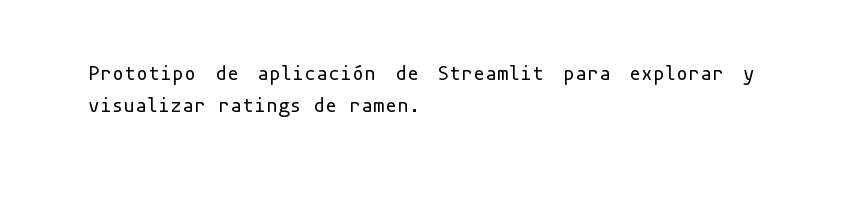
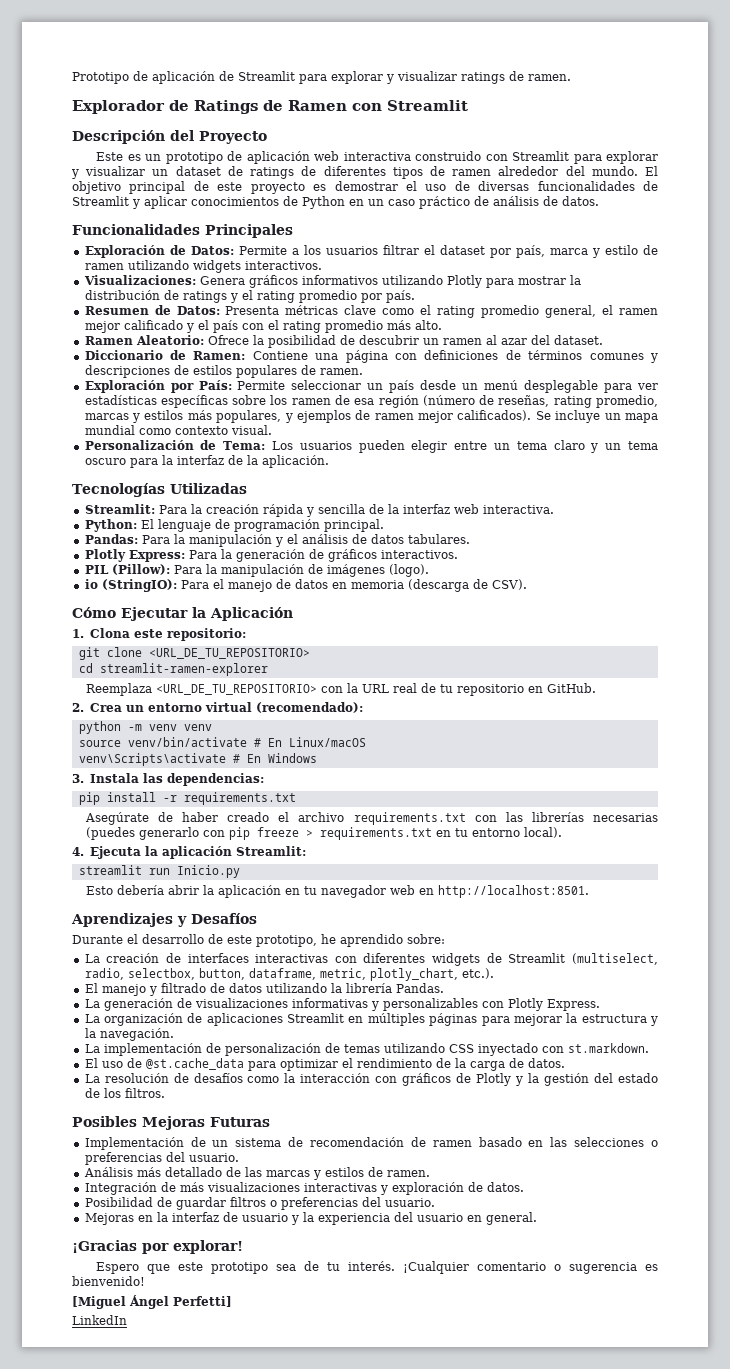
(420, 107) none -> [72,100,468,114] [72,130,267,144] [96,151,658,164] [71,166,658,179] [72,181,659,194] [72,196,599,209] [72,224,293,238] [84,245,658,258] [84,260,322,273] [83,275,581,288] [84,290,415,303] [84,305,658,318] [84,320,442,333] [84,335,603,348] [84,350,658,363] [84,365,363,378] [84,380,658,393] [84,395,659,408] [84,410,659,423] [84,425,272,435] [84,440,658,453] [84,455,329,468] [72,483,247,497] [84,504,554,517] [84,519,384,532] [84,534,470,547] [84,549,458,562] [84,564,429,577] [84,579,527,592] [72,607,293,621] [72,628,246,641] [78,647,310,660] [78,663,268,676] [85,683,596,696] [72,702,363,713] [78,721,212,734] [78,737,366,747] [78,753,317,766] [72,773,264,786] [78,792,296,805] [84,812,658,825] [85,827,562,840] [72,846,306,859] [78,865,240,878] [85,885,589,898] [71,913,257,927] [72,934,445,947] [84,953,658,966] [84,968,494,981] [84,983,444,996] [84,998,600,1011] [84,1013,658,1026] [84,1028,174,1041] [84,1043,649,1056] [84,1058,565,1071] [84,1073,658,1086] [84,1088,165,1098] [72,1116,270,1130] [84,1137,658,1150] [84,1152,239,1165] [83,1167,430,1180] [84,1182,524,1195] [84,1197,435,1210] [84,1212,537,1225] [72,1240,243,1254] [96,1261,658,1274] [72,1276,145,1286] [72,1295,232,1309] [72,1315,127,1325] // Explorador de Ratings de Ramen con Streamlit // Descripción del Proyecto // Este es un prototipo de aplicación web interactiva construido con Streamlit para explorar y visualizar un dataset de ratings de diferentes tipos de ramen alrededor del mundo. El objetivo principal de este proyecto es demostrar el uso de diversas funcionalidades de Streamlit y aplicar conocimientos de Python en un caso práctico de análisis de datos. // Funcionalidades Principales // Exploración de Datos: Permite a los usuarios filtrar el dataset por país, marca y estilo de ramen utilizando widgets interactivos. // Visualizaciones: Genera gráficos informativos utilizando Plotly para mostrar la distribución de ratings y el rating promedio por país. // Resumen de Datos: Presenta métricas clave como el rating promedio general, el ramen mejor calificado y el país con el rating promedio más alto. // Ramen Aleatorio: Ofrece la posibilidad de descubrir un ramen al azar del dataset. // Diccionario de Ramen: Contiene una página con definiciones de términos comunes y descripciones de estilos populares de ramen. // Exploración por País: Permite seleccionar un país desde un menú desplegable para ver estadísticas específicas sobre los ramen de esa región (número de reseñas, rating promedio, marcas y estilos más populares, y ejemplos de ramen mejor calificados). Se incluye un mapa mundial como contexto visual. // Personalización de Tema: Los usuarios pueden elegir entre un tema claro y un tema oscuro para la interfaz de la aplicación. // Tecnologías Utilizadas // Streamlit: Para la creación rápida y sencilla de la interfaz web interactiva. // Python: El lenguaje de programación principal. // Pandas: Para la manipulación y el análisis de datos tabulares. // Plotly Express: Para la generación de gráficos interactivos. // PIL (Pillow): Para la manipulación de imágenes (logo). // io (StringIO): Para el manejo de datos en memoria (descarga de CSV). // Cómo Ejecutar la Aplicación // 1. Clona este repositorio: // git clone <URL_DE_TU_REPOSITORIO> // cd streamlit-ramen-explorer // Reemplaza <URL_DE_TU_REPOSITORIO> con la URL real de tu repositorio en GitHub. // 2. Crea un entorno virtual (recomendado): // python -m venv venv // source venv/bin/activate # En Linux/macOS // venv\Scripts\activate # En Windows // 3. Instala las dependencias: // pip install -r requirements.txt // Asegúrate de haber creado el archivo requirements.txt con las librerías necesarias (puedes generarlo con pip freeze > requirements.txt en tu entorno local). // 4. Ejecuta la aplicación Streamlit: // streamlit run Inicio.py // Esto debería abrir la aplicación en tu navegador web en http://localhost:8501. // Aprendizajes y Desafíos // Durante el desarrollo de este prototipo, he aprendido sobre: // La creación de interfaces interactivas con diferentes widgets de Streamlit (multiselect, radio, selectbox, button, dataframe, metric, plotly_chart, etc.). // El manejo y filtrado de datos utilizando la librería Pandas. // La generación de visualizaciones informativas y personalizables con Plotly Express. // La organización de aplicaciones Streamlit en múltiples páginas para mejorar la estructura y la navegación. // La implementación de personalización de temas utilizando CSS inyectado con st.markdown. // El uso de @st.cache_data para optimizar el rendimiento de la carga de datos. // La resolución de desafíos como la interacción con gráficos de Plotly y la gestión del estado de los filtros. // Posibles Mejoras Futuras // Implementación de un sistema de recomendación de ramen basado en las selecciones o preferencias del usuario. // Análisis más detallado de las marcas y estilos de ramen. // Integración de más visualizaciones interactivas y exploración de datos. // Posibilidad de guardar filtros o preferencias del usuario. // Mejoras en la interfaz de usuario y la experiencia del usuario en general. // ¡Gracias por explorar! // Espero que este prototipo sea de tu interés. ¡Cualquier comentario o sugerencia es bienvenido! // [Miguel Ángel Perfetti] // LinkedIn

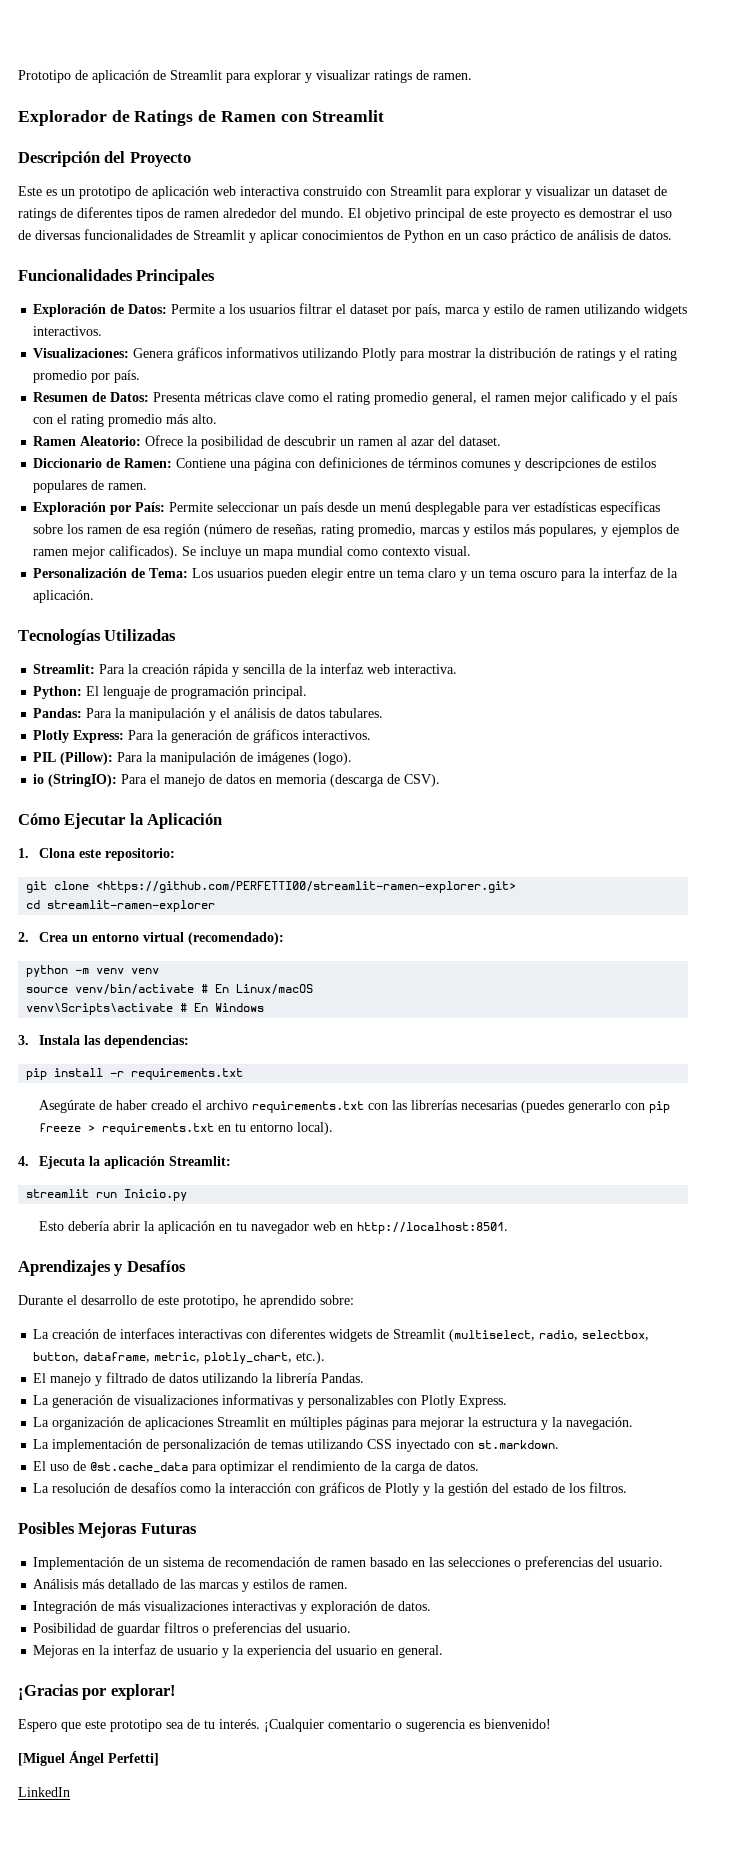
[148,648,310,659] <URL_DE_TU_REPOSITORIO> -> [96,881,517,893] <https://github.com/PERFETTI00/streamlit-ramen-explorer.git>
[85,683,596,696] // Reemplaza <URL_DE_TU_REPOSITORIO> con la URL real de tu repositorio en GitHub. -> (216, 906) none

